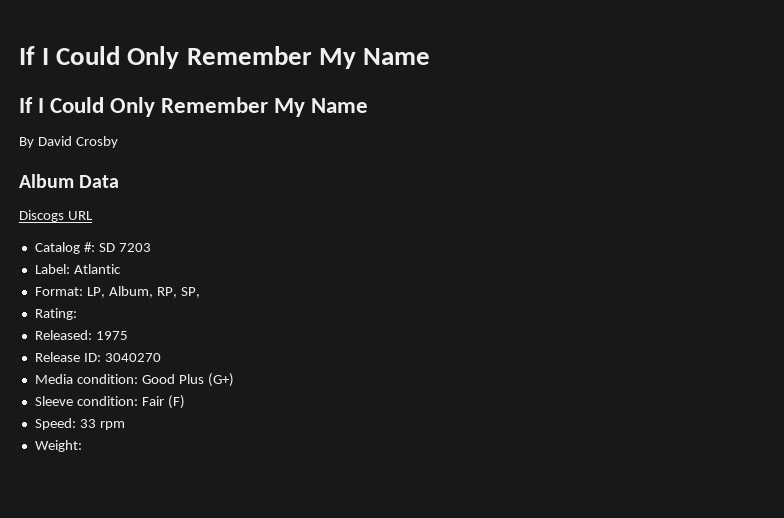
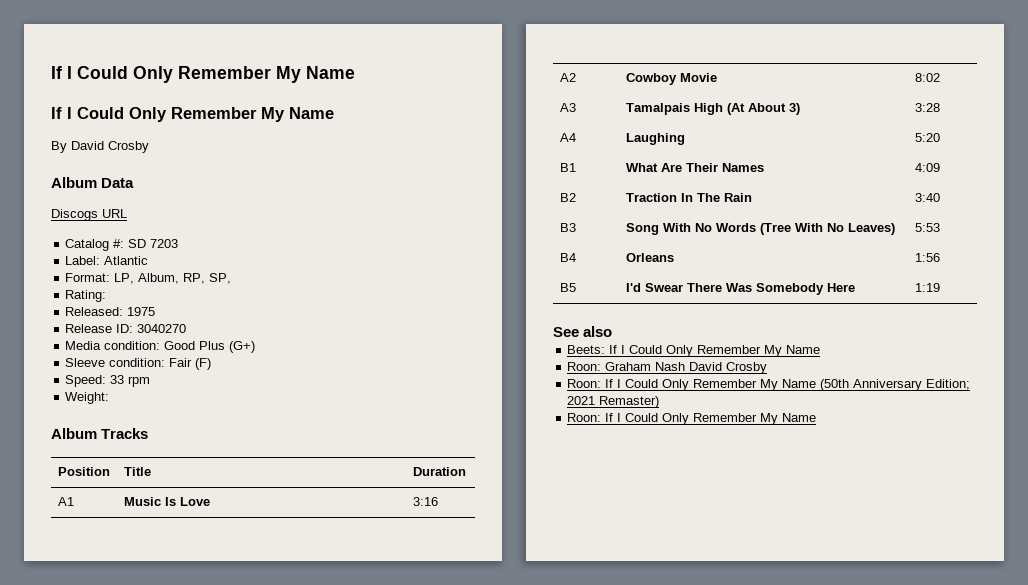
(82, 446) none -> [51,428,149,439] [57,467,110,476] [123,467,151,476] [412,467,466,476] [57,497,74,506] [123,497,210,506] [412,497,438,506] [559,73,576,82] [625,73,717,85] [914,73,940,82] [559,103,576,112] [625,103,800,115] [914,103,940,112] [559,133,576,142] [625,133,685,145] [914,133,940,142] [559,163,576,172] [625,163,764,172] [914,163,940,172] [559,193,576,202] [625,193,752,202] [914,193,940,202] [559,223,576,232] [625,223,895,235] [914,223,940,232] [559,253,576,262] [625,253,674,262] [914,253,940,262] [559,283,576,292] [625,283,855,295] [914,283,940,292] [553,326,613,337] [567,345,821,357] [567,362,768,374] [567,379,971,391] [567,396,660,408] [567,413,817,425] // Album Tracks // Position | Title | Duration // A1 | Music Is Love | 3:16 // A2 | Cowboy Movie | 8:02 // A3 | Tamalpais High (At About 3) | 3:28 // A4 | Laughing | 5:20 // B1 | What Are Their Names | 4:09 // B2 | Traction In The Rain | 3:40 // B3 | Song With No Words (Tree With No Leaves) | 5:53 // B4 | Orleans | 1:56 // B5 | I'd Swear There Was Somebody Here | 1:19 // See also // Beets: If I Could Only Remember My Name // Roon: Graham Nash David Crosby // Roon: If I Could Only Remember My Name (50th Anniversary Edition; 2021 Remaster) // Roon: If I Could Only Remember My Name

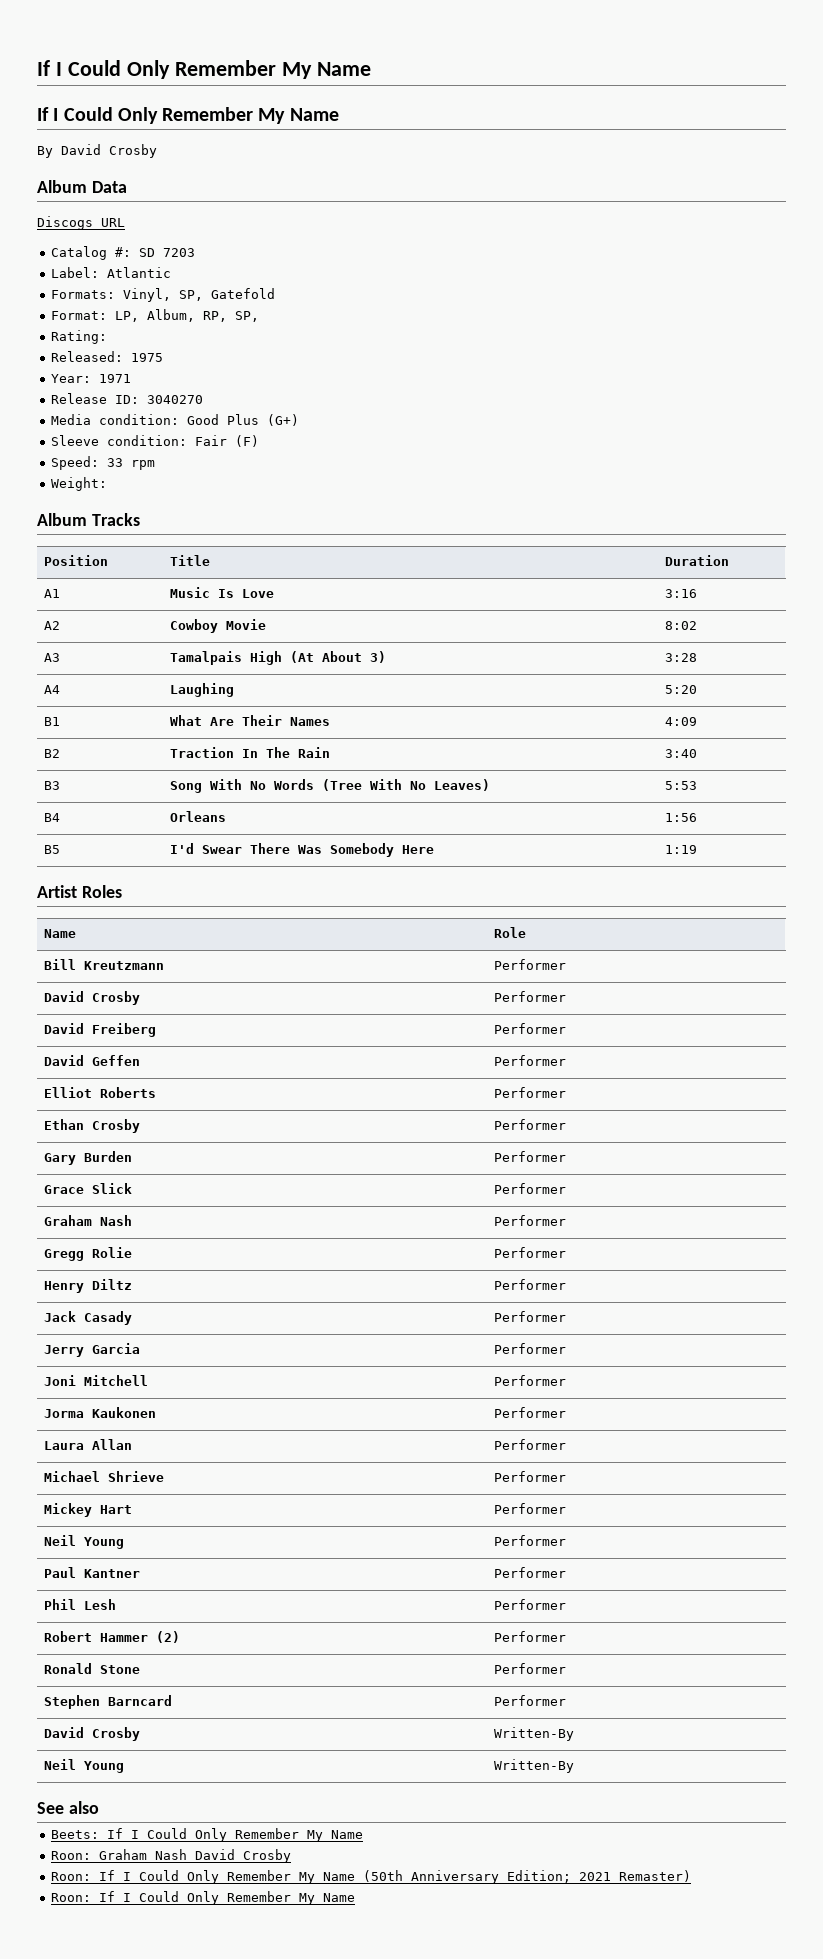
(149, 260) none -> [50,288,275,302] // Formats: Vinyl, SP, Gatefold
(156, 311) none -> [50,374,131,383] // Year: 1971
(940, 287) none -> [37,885,122,898] [43,929,76,938] [493,927,526,938] [43,959,164,970] [493,959,566,970] [43,991,140,1005] [493,991,566,1002] [43,1023,156,1037] [493,1023,566,1034] [43,1055,140,1066] [493,1055,566,1066] [43,1087,156,1098] [493,1087,566,1098] [43,1119,140,1133] [493,1119,566,1130] [43,1151,132,1165] [493,1151,566,1162] [43,1183,132,1194] [493,1183,566,1194] [43,1215,132,1226] [493,1215,566,1226] [43,1247,132,1261] [493,1247,566,1258] [43,1279,132,1293] [493,1279,566,1290] [43,1311,132,1325] [493,1311,566,1322] [43,1343,140,1357] [493,1343,566,1354] [43,1375,148,1386] [493,1375,566,1386] [43,1407,156,1418] [493,1407,566,1418] [43,1439,132,1450] [493,1439,566,1450] [43,1471,164,1482] [493,1471,566,1482] [43,1503,132,1517] [493,1503,566,1514] [43,1535,124,1549] [493,1535,566,1546] [43,1567,140,1578] [493,1567,566,1578] [43,1599,116,1610] [493,1599,566,1610] [43,1631,180,1643] [493,1631,566,1642] [43,1663,140,1674] [493,1663,566,1674] [43,1695,172,1709] [493,1695,566,1706] [43,1727,140,1741] [493,1727,574,1741] [43,1759,124,1773] [493,1759,574,1773] // Artist Roles // Name | Role // Bill Kreutzmann | Performer // David Crosby | Performer // David Freiberg | Performer // David Geffen | Performer // Elliot Roberts | Performer // Ethan Crosby | Performer // Gary Burden | Performer // Grace Slick | Performer // Graham Nash | Performer // Gregg Rolie | Performer // Henry Diltz | Performer // Jack Casady | Performer // Jerry Garcia | Performer // Joni Mitchell | Performer // Jorma Kaukonen | Performer // Laura Allan | Performer // Michael Shrieve | Performer // Mickey Hart | Performer // Neil Young | Performer // Paul Kantner | Performer // Phil Lesh | Performer // Robert Hammer (2) | Performer // Ronald Stone | Performer // Stephen Barncard | Performer // David Crosby | Written-By // Neil Young | Written-By

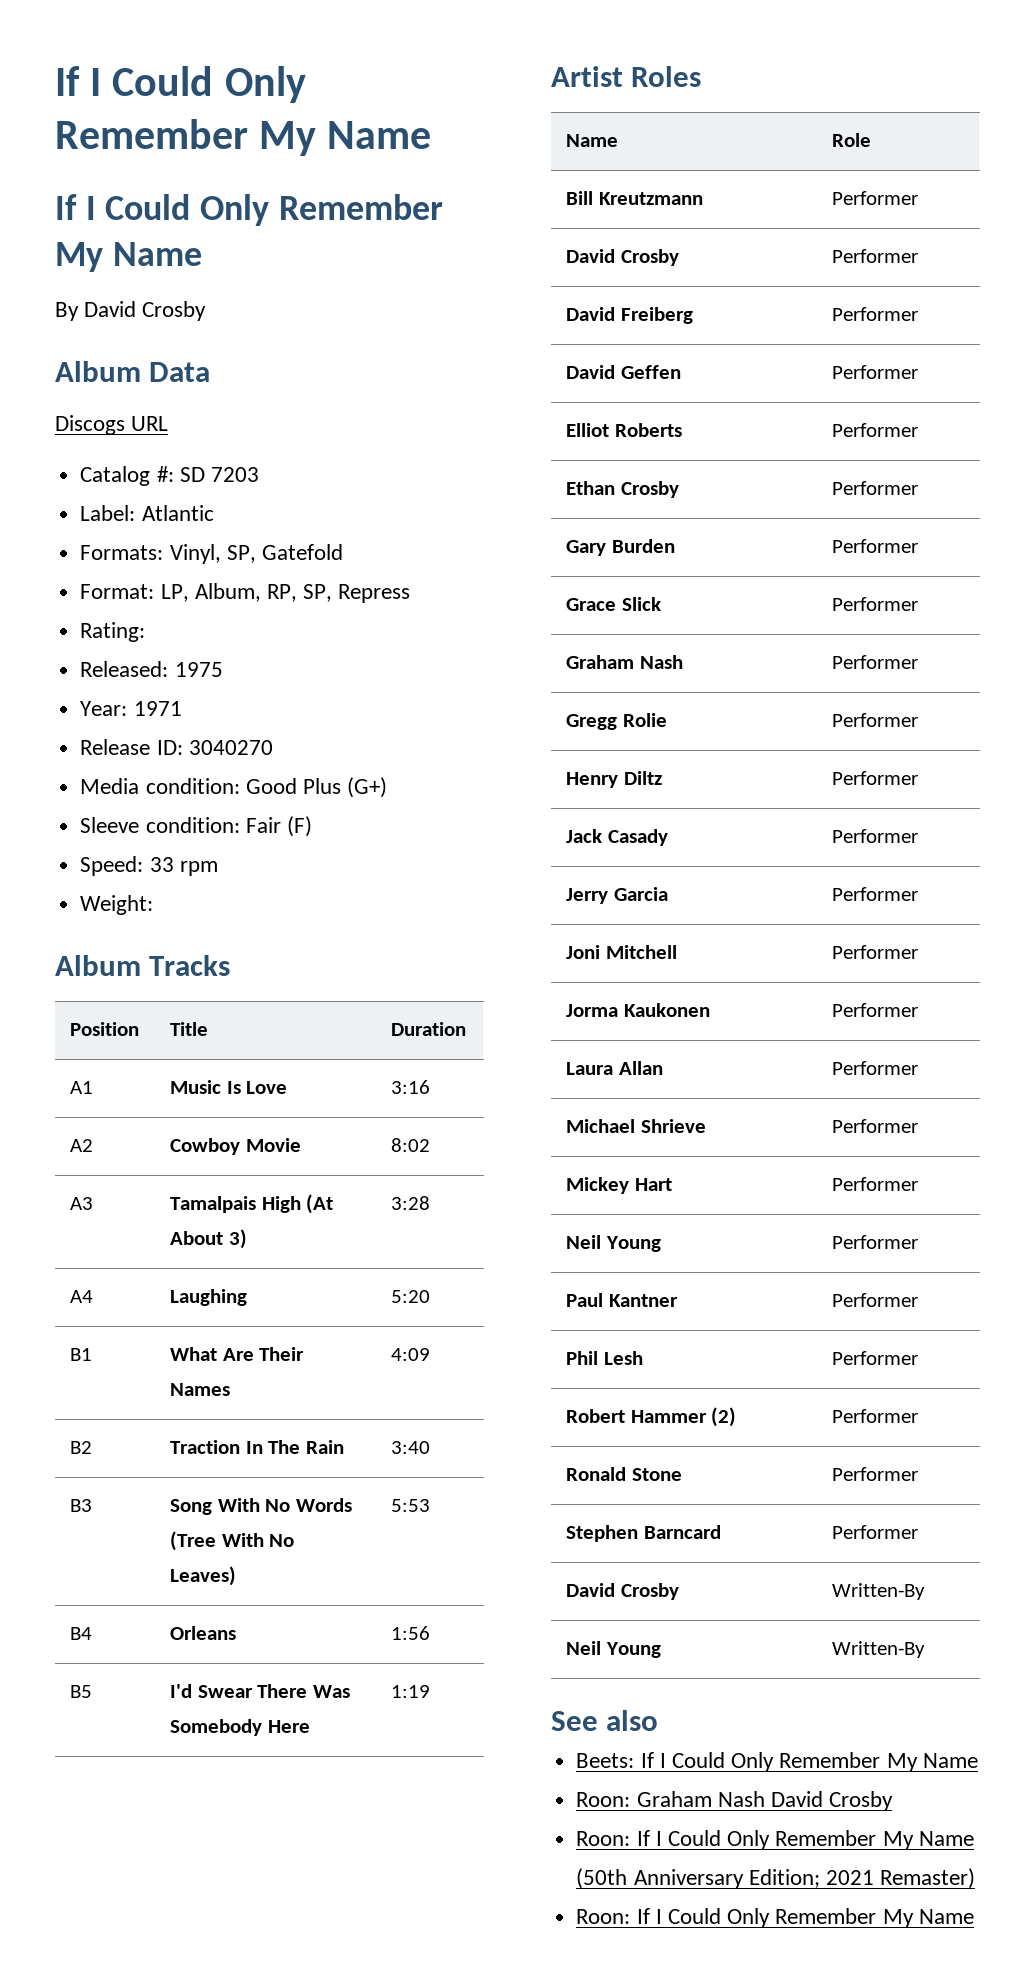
(259, 316) none -> [338,584,411,603] Repress

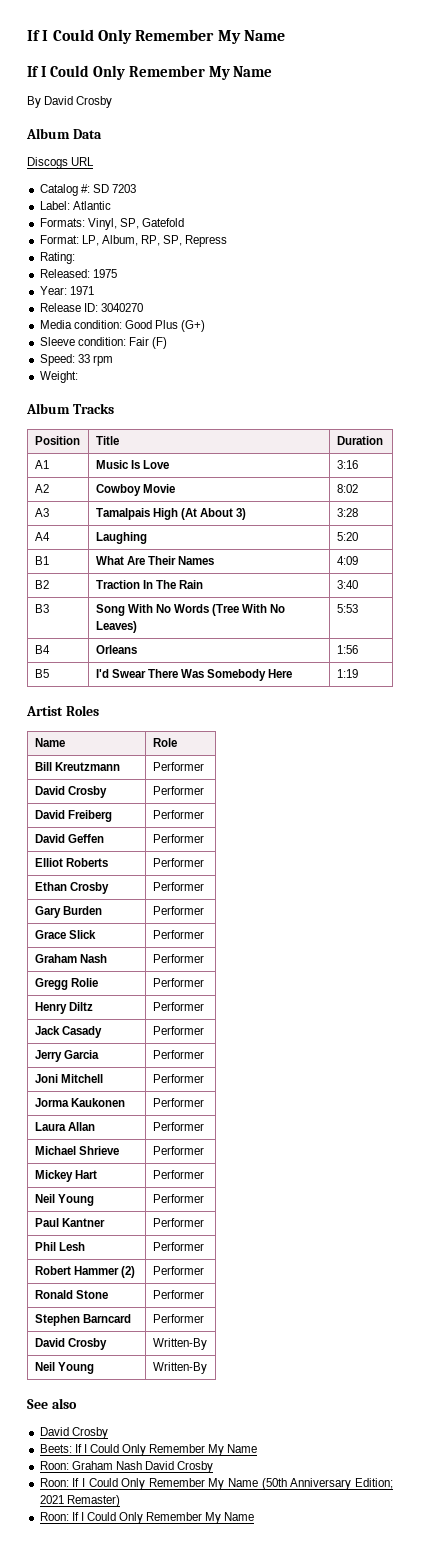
(659, 1720) none -> [39,1427,108,1439] // David Crosby

